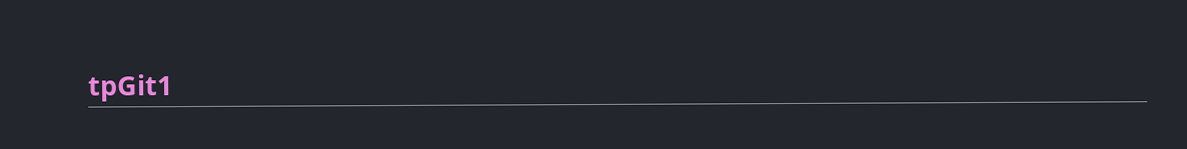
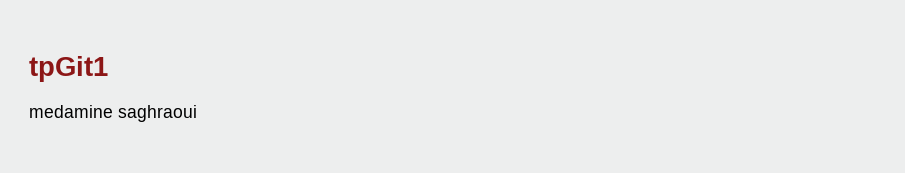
(173, 88) none -> [29,105,197,122] // medamine saghraoui

